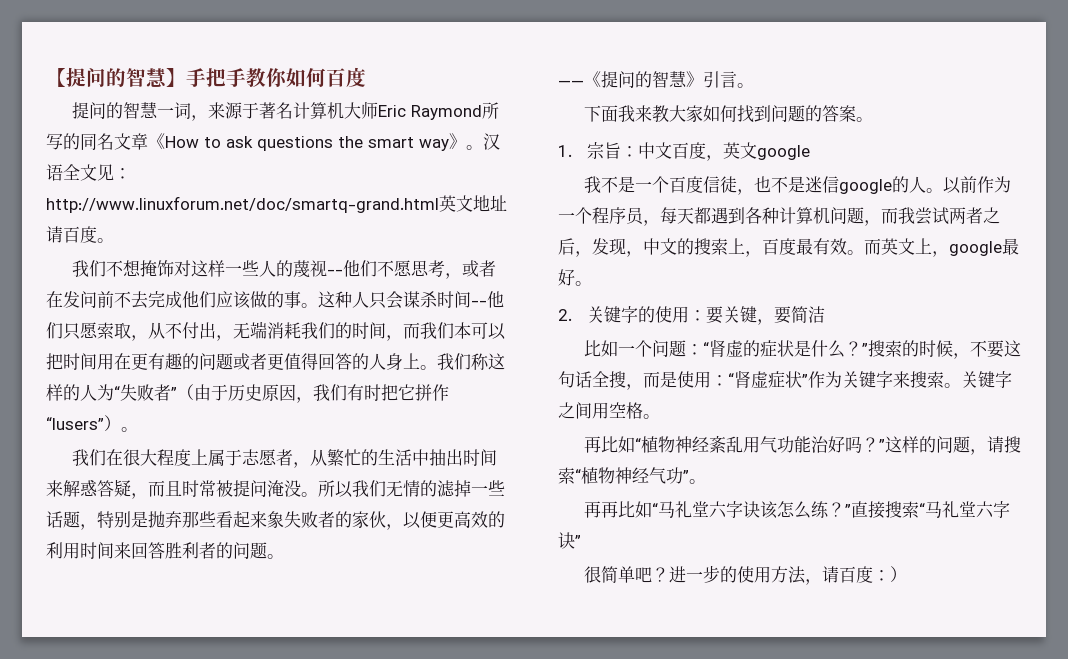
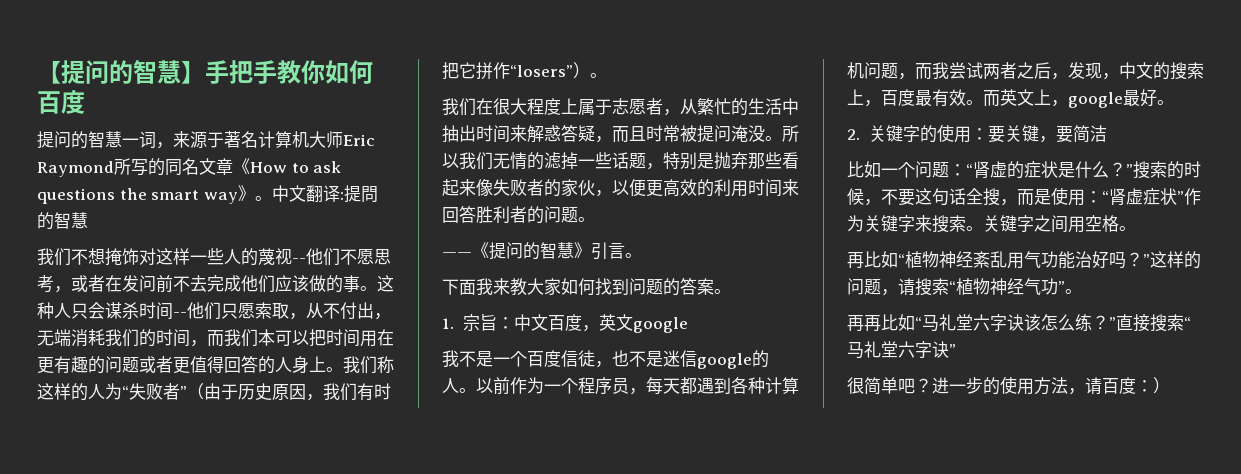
[483,133,500,150] [46,164,131,181] [46,195,507,213] [46,226,114,243] 汉语全文见：http://www.linuxforum.net/doc/smartq-grand.html英文地址请百度。 -> [271,185,378,203] [37,212,88,230] 中文翻译:提問的智慧
[46,417,104,430] “lusers” -> [510,65,573,77] “losers”
[267,511,284,528] 象 -> [476,179,493,196] 像

